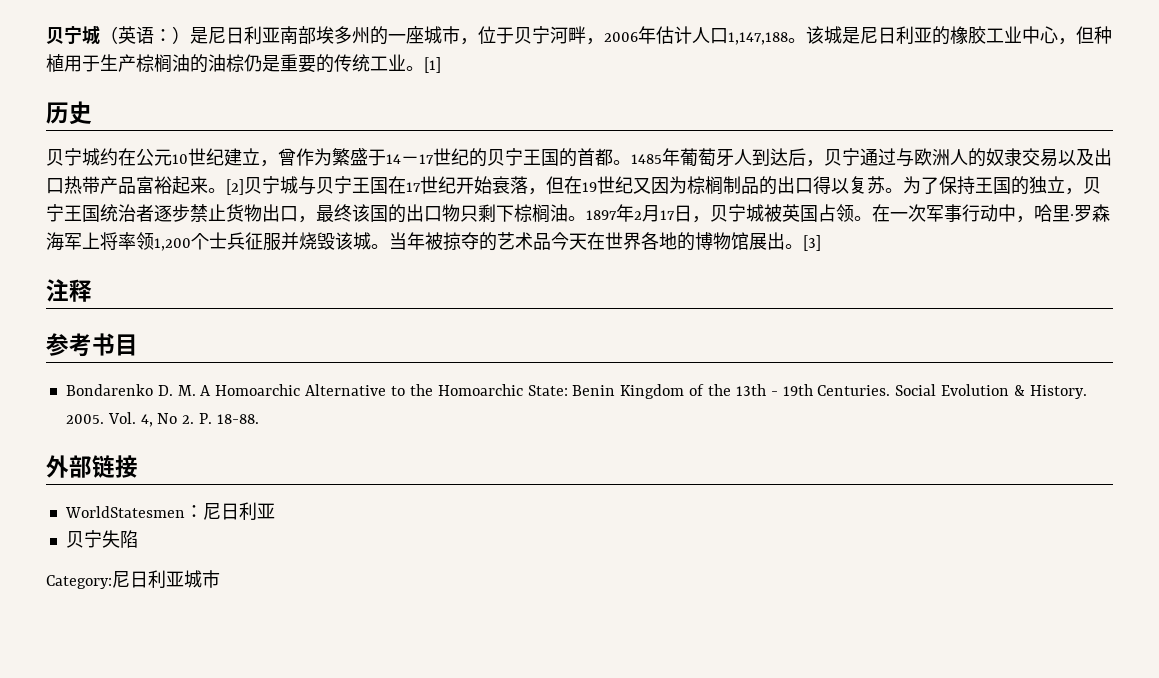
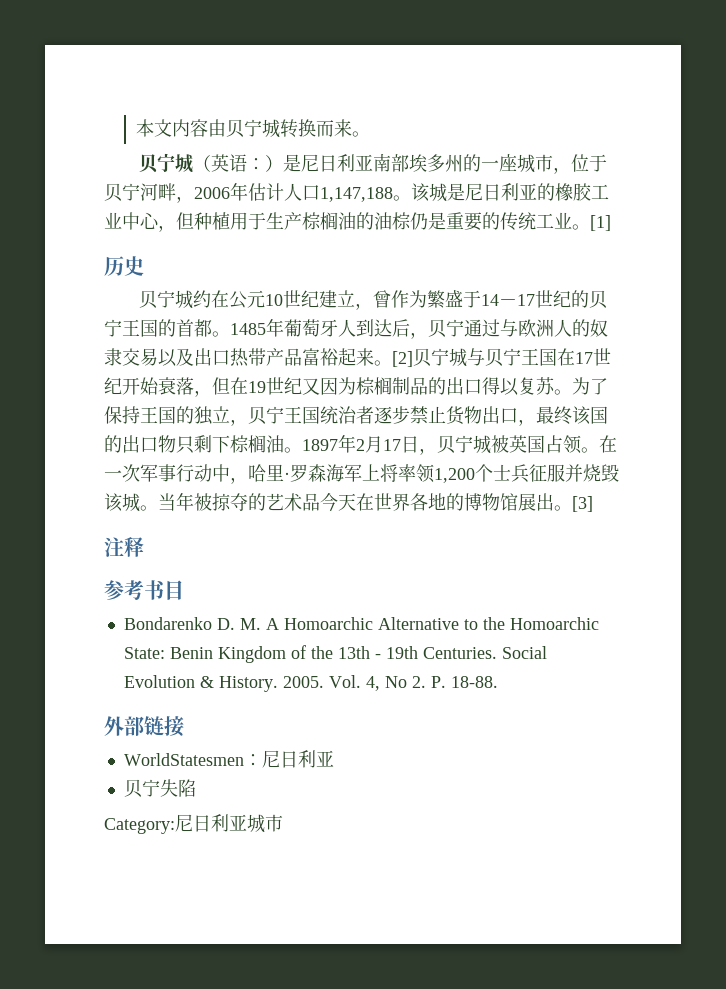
(46, 35) none -> [136,119,371,138] 本文内容由贝宁城转换而来。 //

